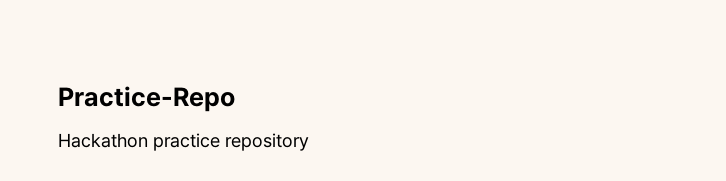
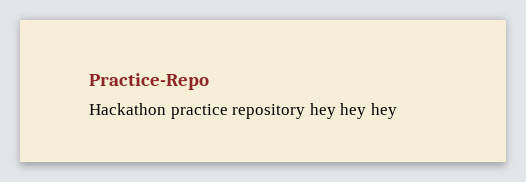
(309, 142) none -> [309,103,397,119] hey hey hey

